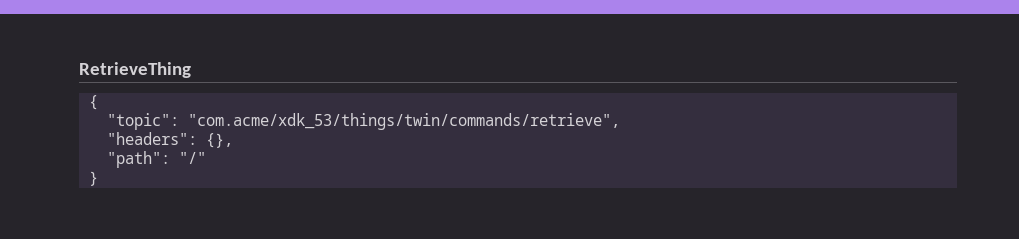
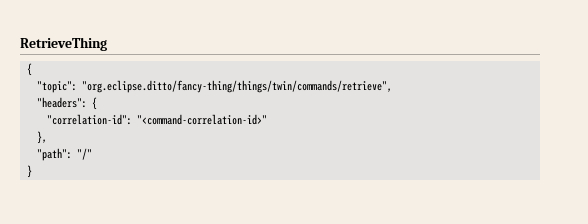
[188,113,621,130] "com.acme/xdk_53/things/twin/commands/retrieve", -> [82,80,393,93] "org.eclipse.ditto/fancy-thing/things/twin/commands/retrieve",
[206,133,234,148] {}, -> [92,97,98,110] [47,114,268,125] [37,131,48,144] { // "correlation-id": "<command-correlation-id>" // },

